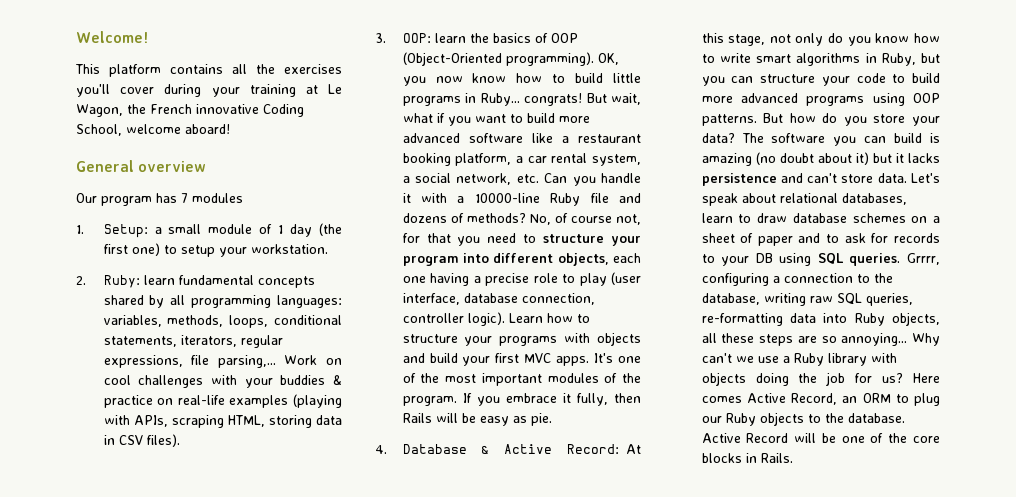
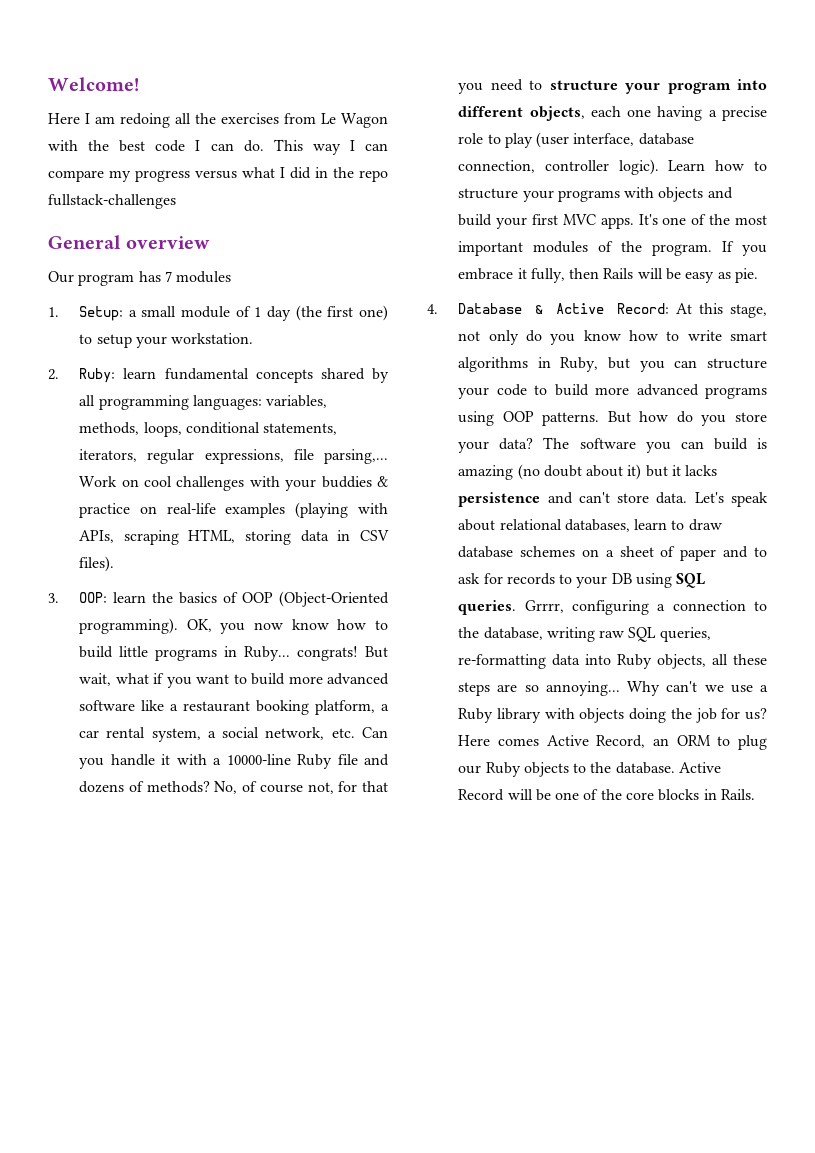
[75,64,342,77] [76,84,342,97] [76,104,304,117] [76,124,230,136] This platform contains all the exercises you'll cover during your training at Le Wagon, the French innovative Coding School, welcome aboard! -> [48,113,388,128] [48,139,389,155] [48,167,388,182] [48,194,176,209] Here I am redoing all the exercises from Le Wagon with the best code I can do. This way I can compare my progress versus what I did in the repo fullstack-challenges

